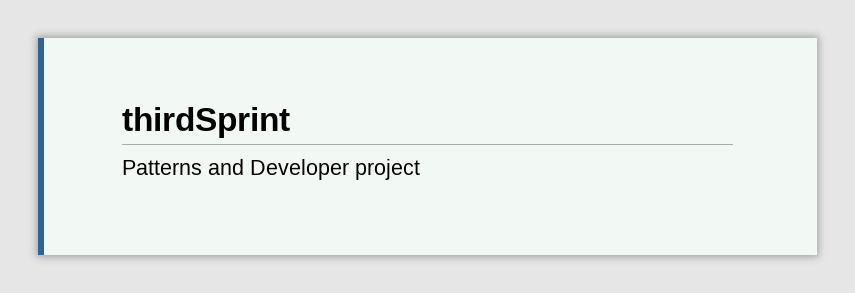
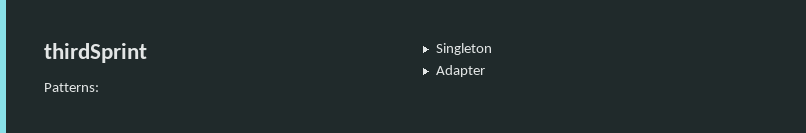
[122,159,420,180] Patterns and Developer project -> [44,83,99,92] [435,43,492,55] [435,65,485,77] Patterns: // Singleton // Adapter

